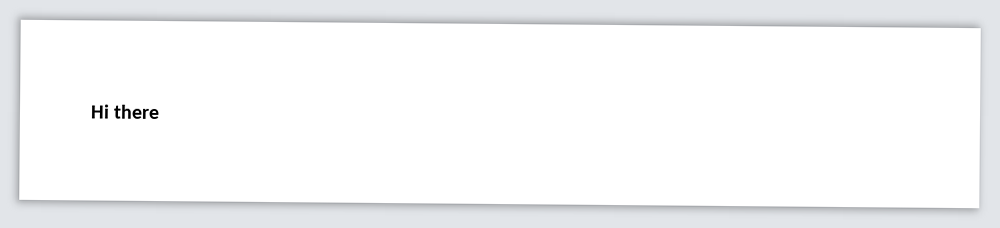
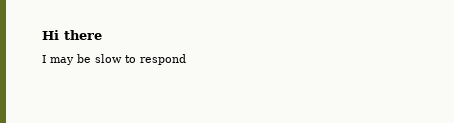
(161, 112) none -> [42,54,186,65] // I may be slow to respond

